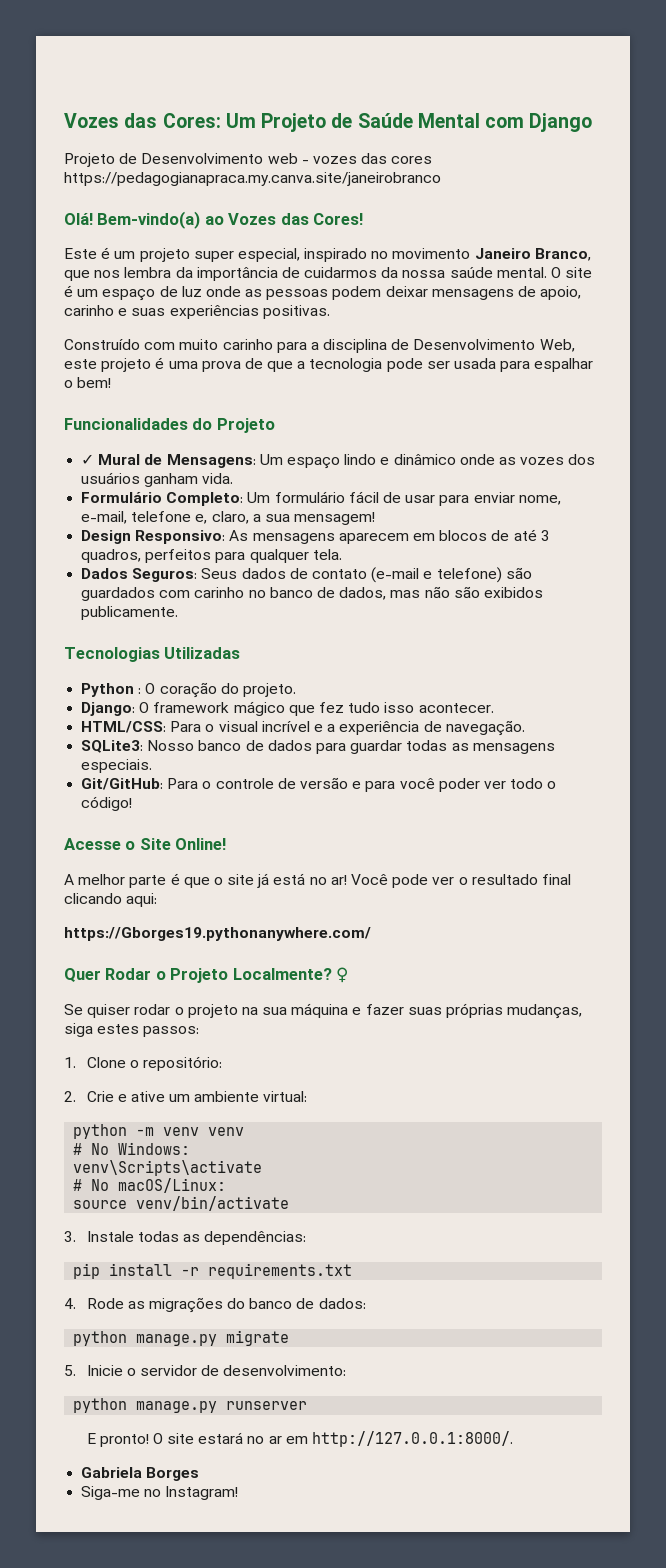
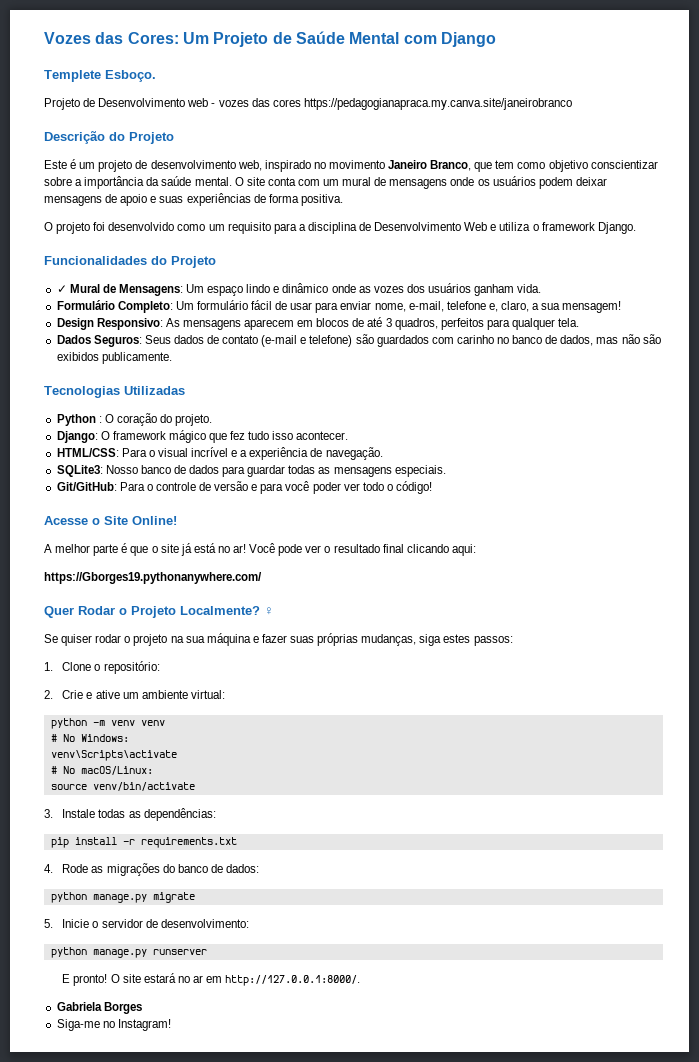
(593, 122) none -> [44,70,156,82] // Templete Esboço.
[64,211,364,229] Olá! Bem-vindo(a) ao Vozes das Cores! -> [44,131,174,144] Descrição do Projeto
[193,248,300,262] super especial, -> [135,160,262,171] de desenvolvimento web,
[94,267,593,281] [64,285,329,301] nos lembra da importância de cuidarmos da nossa saúde mental. O site é um espaço de luz onde as pessoas -> [495,160,658,172] [44,176,536,189] tem como objetivo conscientizar sobre a importância da saúde mental. O site conta com um mural de mensagens onde os usuários
[540,286,582,300] [64,305,114,316] apoio, carinho -> [120,194,148,206] apoio
[262,305,330,319] [64,339,273,350] positivas. // Construído com muito carinho -> [253,194,343,206] [44,222,271,234] de forma positiva. // O projeto foi desenvolvido como um requisito
[539,339,575,352] [64,357,594,372] [64,377,112,388] Web, este projeto é uma prova de que a tecnologia pode ser usada para espalhar o bem! -> [464,222,636,234] Web e utiliza o framework Django.

